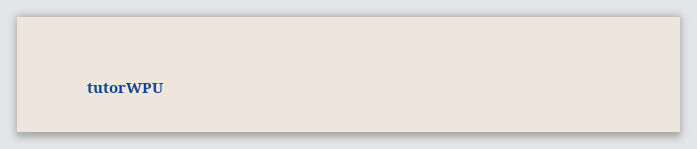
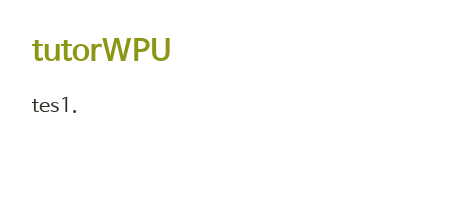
(163, 88) none -> [32,97,78,113] // tes1.

